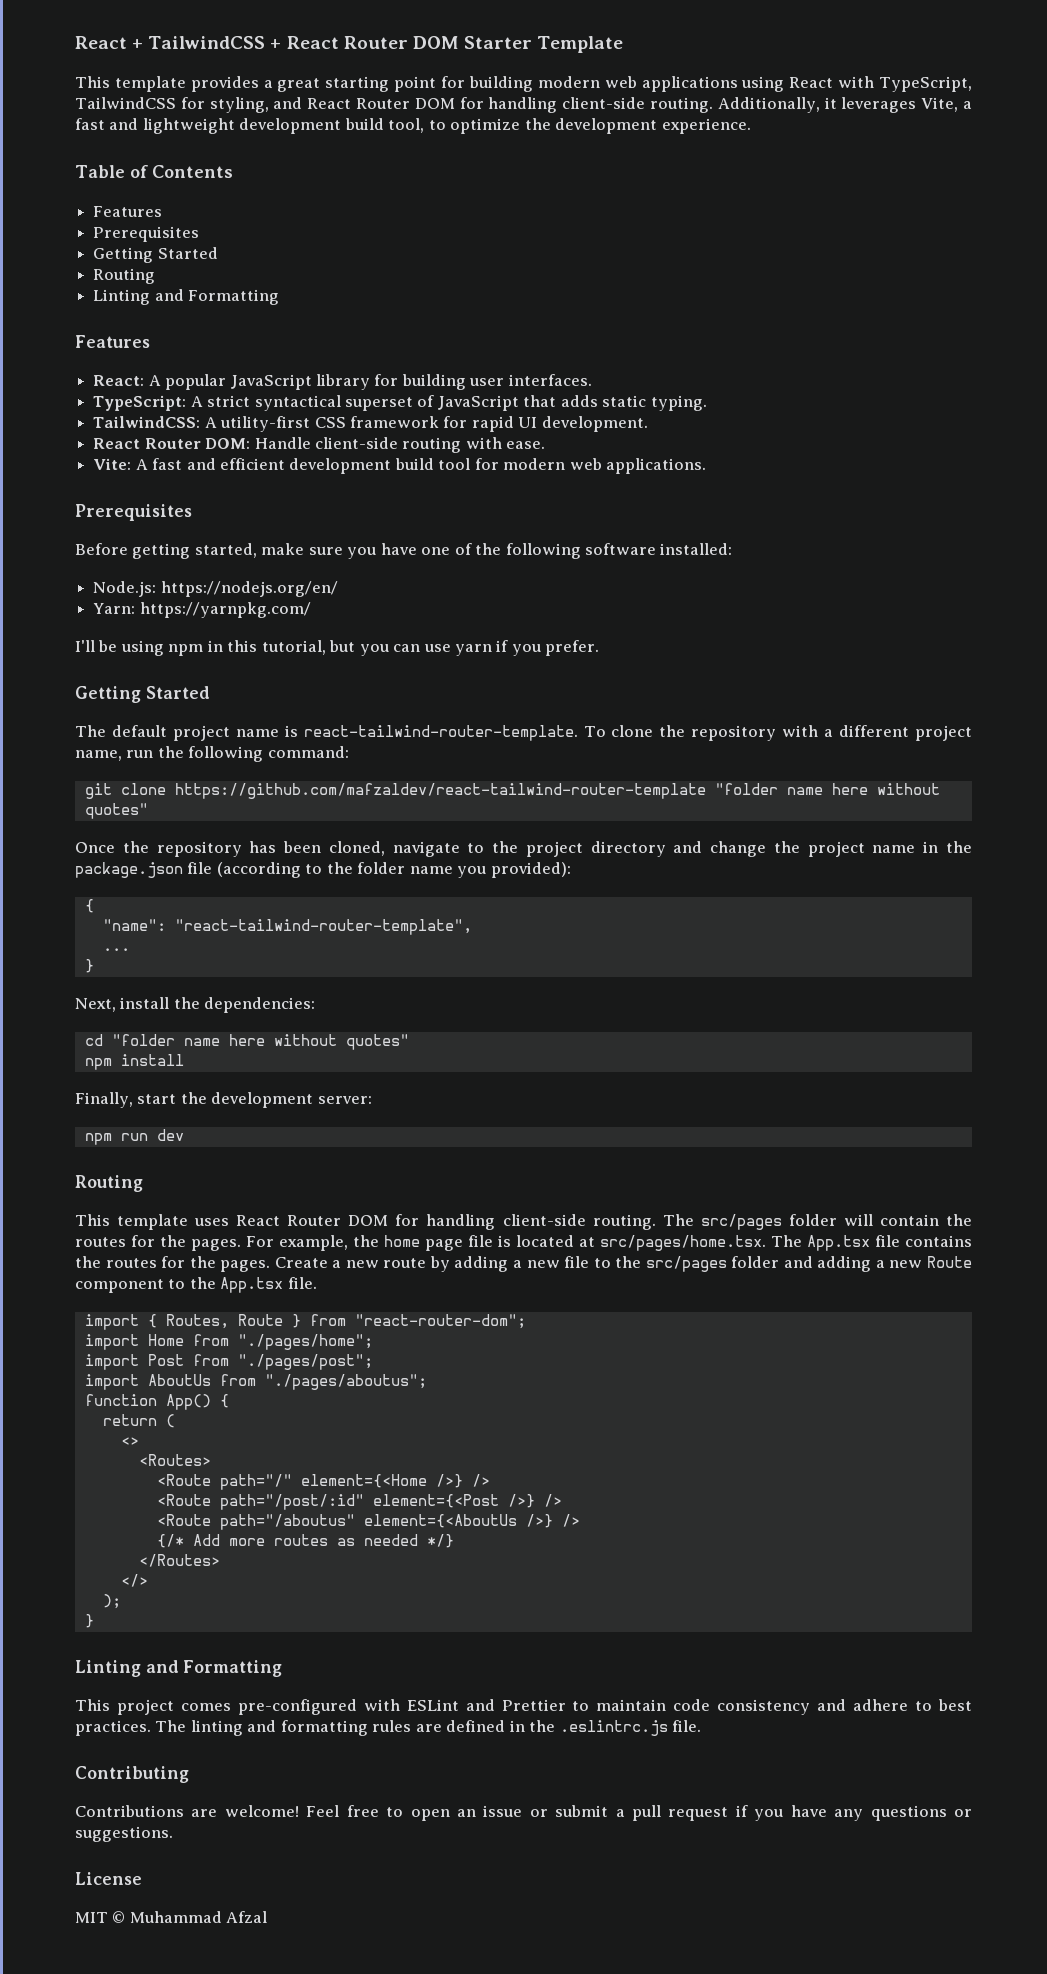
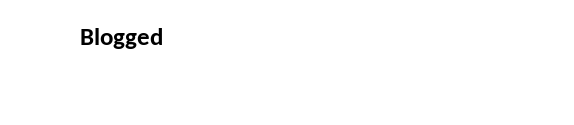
[75,36,624,53] [75,76,973,92] [75,97,973,113] [75,118,751,134] [75,165,233,178] [93,206,163,217] [93,226,200,242] [93,247,218,263] [93,268,156,284] [93,289,280,305] [75,335,150,348] [93,374,592,390] [93,395,707,411] [93,416,648,432] [93,437,546,453] [93,458,707,474] [75,504,192,521] [75,543,733,559] [93,581,338,597] [93,602,311,618] [75,640,600,656] [75,686,210,703] [75,725,972,741] [75,746,349,762] [84,783,940,799] [84,803,148,819] [75,841,972,857] [75,862,571,878] [84,899,94,913] [102,919,472,935] [102,948,130,951] [84,959,94,973] [75,997,316,1013] [84,1034,409,1050] [84,1054,184,1070] [75,1092,372,1108] [84,1129,184,1145] [75,1175,143,1192] [75,1214,973,1230] [75,1235,972,1251] [75,1256,972,1272] [75,1277,317,1293] [84,1314,526,1330] [84,1334,373,1350] [84,1354,373,1370] [84,1374,427,1390] [84,1394,229,1410] [102,1414,175,1428] [120,1437,139,1446] [138,1454,211,1466] [156,1474,490,1490] [156,1494,562,1510] [156,1514,580,1530] [156,1534,454,1548] [138,1554,220,1567] [120,1574,148,1587] [102,1594,121,1609] [84,1614,94,1628] [75,1660,283,1677] [75,1699,973,1715] [75,1720,702,1736] [75,1766,189,1783] [75,1805,973,1821] [75,1826,173,1842] [75,1872,142,1885] [75,1911,268,1923] React + TailwindCSS + React Router DOM Starter Template // This template provides a great starting point for building modern web applications using React with TypeScript, TailwindCSS for styling, and React Router DOM for handling client-side routing. Additionally, it leverages Vite, a fast and lightweight development build tool, to optimize the development experience. // Table of Contents // Features // Prerequisites // Getting Started // Routing // Linting and Formatting // Features // React: A popular JavaScript library for building user interfaces. // TypeScript: A strict syntactical superset of JavaScript that adds static typing. // TailwindCSS: A utility-first CSS framework for rapid UI development. // React Router DOM: Handle client-side routing with ease. // Vite: A fast and efficient development build tool for modern web applications. // Prerequisites // Before getting started, make sure you have one of the following software installed: // Node.js: https://nodejs.org/en/ // Yarn: https://yarnpkg.com/ // I'll be using npm in this tutorial, but you can use yarn if you prefer. // Getting Started // The default project name is react-tailwind-router-template. To clone the repository with a different project name, run the following command: // git clone https://github.com/mafzaldev/react-tailwind-router-template "folder name here without quotes" // Once the repository has been cloned, navigate to the project directory and change the project name in the package.json file (according to the folder name you provided): // { // "name": "react-tailwind-router-template", // ... // } // Next, install the dependencies: // cd "folder name here without quotes" // npm install // Finally, start the development server: // npm run dev // Routing // This template uses React Router DOM for handling client-side routing. The src/pages folder will contain the routes for the pages. For example, the home page file is located at src/pages/home.tsx. The App.tsx file contains the routes for the pages. Create a new route by adding a new file to the src/pages folder and adding a new Route component to the App.tsx file. // import { Routes, Route } from "react-router-dom"; // import Home from "./pages/home"; // import Post from "./pages/post"; // import AboutUs from "./pages/aboutus"; // function App() { // return ( // <> // <Routes> // <Route path="/" element={<Home />} /> // <Route path="/post/:id" element={<Post />} /> // <Route path="/aboutus" element={<AboutUs />} /> // {/* Add more routes as needed */} // </Routes> // </> // ); // } // Linting and Formatting // This project comes pre-configured with ESLint and Prettier to maintain code consistency and adhere to best practices. The linting and formatting rules are defined in the .eslintrc.js file. // Contributing // Contributions are welcome! Feel free to open an issue or submit a pull request if you have any questions or suggestions. // License // MIT © Muhammad Afzal -> [80,28,163,49] Blogged

